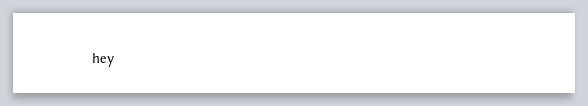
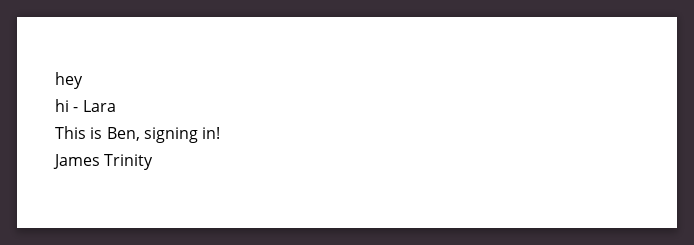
(114, 60) none -> [55,99,116,112] [55,126,221,143] [53,154,154,170] // hi - Lara // This is Ben, signing in! // James Trinity

